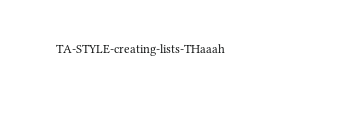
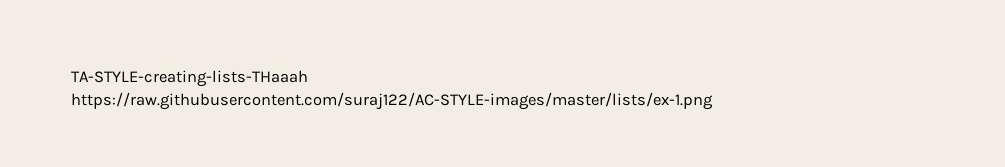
(225, 50) none -> [71,92,713,110] https://raw.githubusercontent.com/suraj122/AC-STYLE-images/master/lists/ex-1.png

